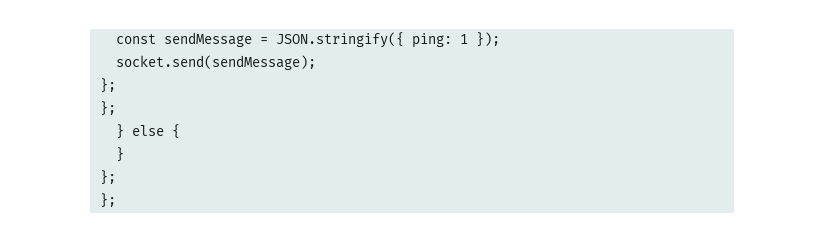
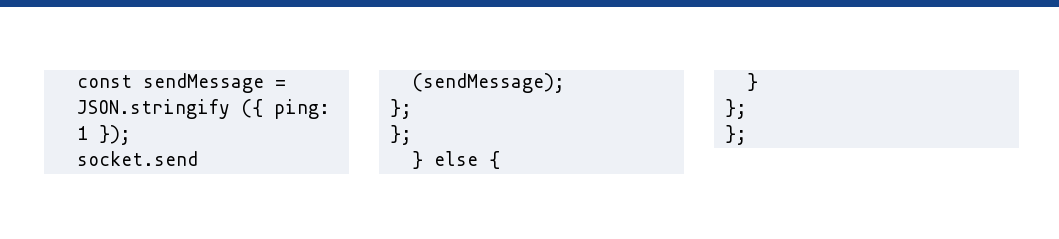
[275,32,404,48] JSON.stringify({ -> [76,99,263,119] JSON.stringify ({
[115,55,316,70] socket.send(sendMessage); -> [76,151,198,166] [411,73,565,93] socket.send (sendMessage);

